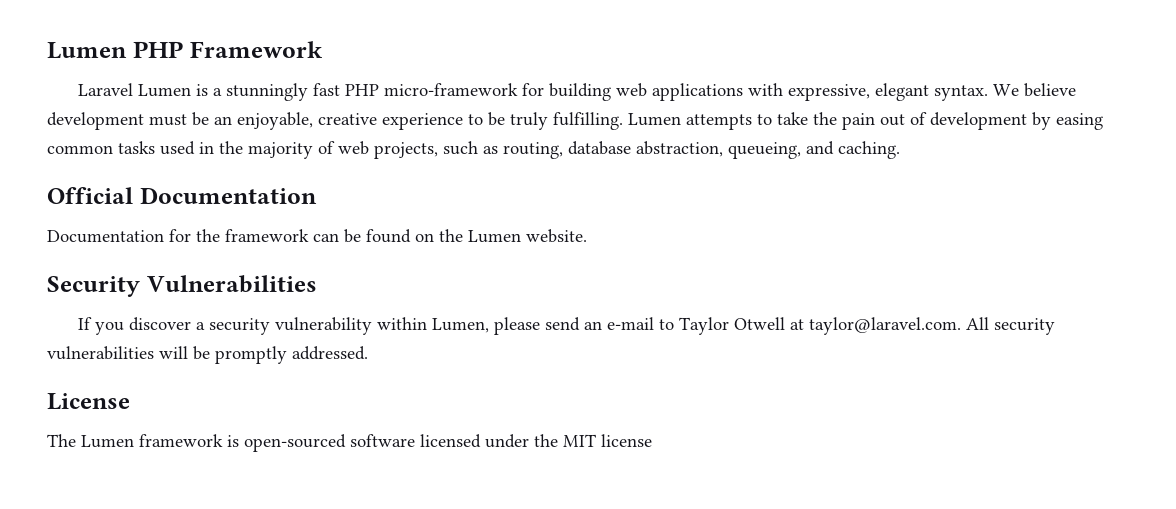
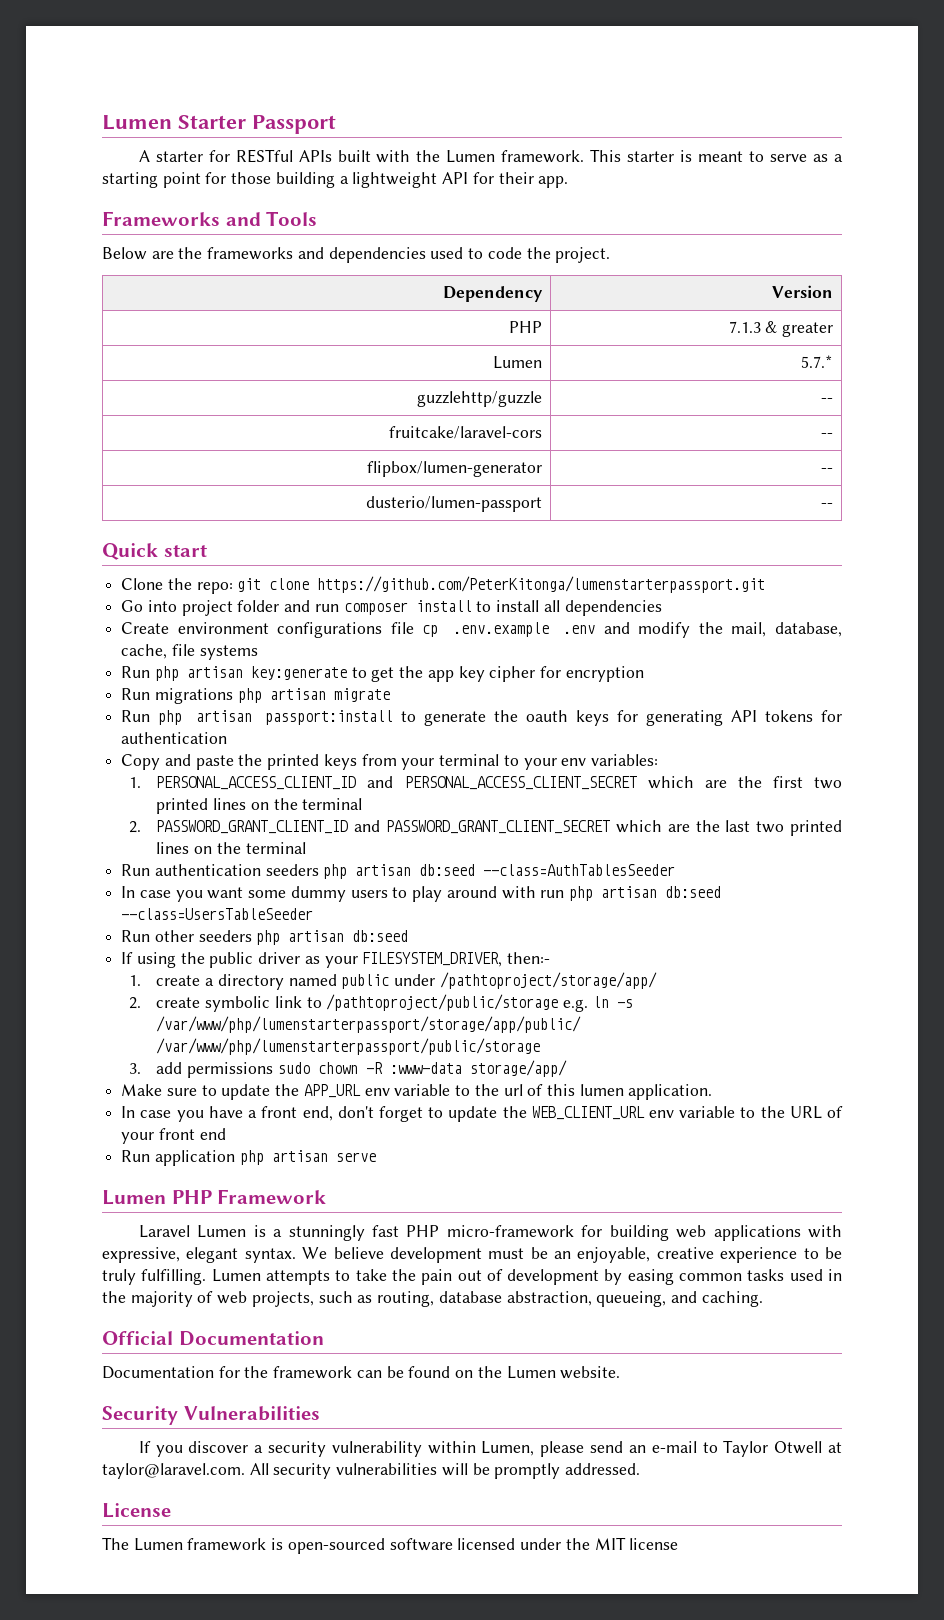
[47,42,127,59] Lumen -> [102,115,336,134] [138,149,843,163] [102,172,569,188] [102,211,318,226] [102,247,611,263] [443,286,544,302] [772,285,834,298] [509,321,543,333] [728,321,834,337] [493,356,543,369] [801,355,834,368] [417,391,543,407] [821,398,834,403] [389,426,543,439] [821,433,834,438] [367,461,543,477] [821,468,834,473] [366,496,543,512] [821,503,834,508] [102,543,207,560] [121,576,766,594] [121,600,662,616] [121,622,842,638] [121,644,258,660] [121,666,644,682] [121,688,390,704] [121,710,843,726] [121,732,228,744] [121,754,658,770] [129,776,843,790] [156,798,363,814] [129,820,843,836] [156,842,306,854] [121,864,676,879] [121,886,721,902] [121,908,314,920] [121,930,409,945] [121,952,551,968] [129,972,657,990] [129,994,633,1012] [156,1016,582,1033] [156,1038,541,1055] [129,1060,567,1078] [121,1084,713,1100] [121,1106,844,1122] [121,1128,226,1144] [121,1150,376,1166] [102,1190,166,1205] Lumen Starter Passport // A starter for RESTful APIs built with the Lumen framework. This starter is meant to serve as a starting point for those building a lightweight API for their app. // Frameworks and Tools // Below are the frameworks and dependencies used to code the project. // Dependency | Version // PHP | 7.1.3 & greater // Lumen | 5.7.* // guzzlehttp/guzzle | -- // fruitcake/laravel-cors | -- // flipbox/lumen-generator | -- // dusterio/lumen-passport | -- // Quick start // Clone the repo: git clone https://github.com/PeterKitonga/lumenstarterpassport.git // Go into project folder and run composer install to install all dependencies // Create environment configurations file cp .env.example .env and modify the mail, database, cache, file systems // Run php artisan key:generate to get the app key cipher for encryption // Run migrations php artisan migrate // Run php artisan passport:install to generate the oauth keys for generating API tokens for authentication // Copy and paste the printed keys from your terminal to your env variables: // 1. PERSONAL_ACCESS_CLIENT_ID and PERSONAL_ACCESS_CLIENT_SECRET which are the first two printed lines on the terminal // 2. PASSWORD_GRANT_CLIENT_ID and PASSWORD_GRANT_CLIENT_SECRET which are the last two printed lines on the terminal // Run authentication seeders php artisan db:seed --class=AuthTablesSeeder // In case you want some dummy users to play around with run php artisan db:seed --class=UsersTableSeeder // Run other seeders php artisan db:seed // If using the public driver as your FILESYSTEM_DRIVER, then:- // 1. create a directory named public under /pathtoproject/storage/app/ // 2. create symbolic link to /pathtoproject/public/storage e.g. ln -s /var/www/php/lumenstarterpassport/storage/app/public/ /var/www/php/lumenstarterpassport/public/storage // 3. add permissions sudo chown -R :www-data storage/app/ // Make sure to update the APP_URL env variable to the url of this lumen application. // In case you have a front end, don't forget to update the WEB_CLIENT_URL env variable to the URL of your front end // Run application php artisan serve // Lumen

